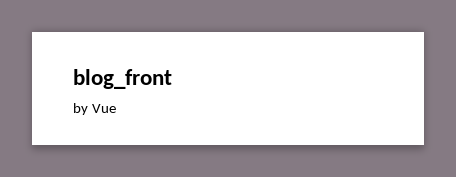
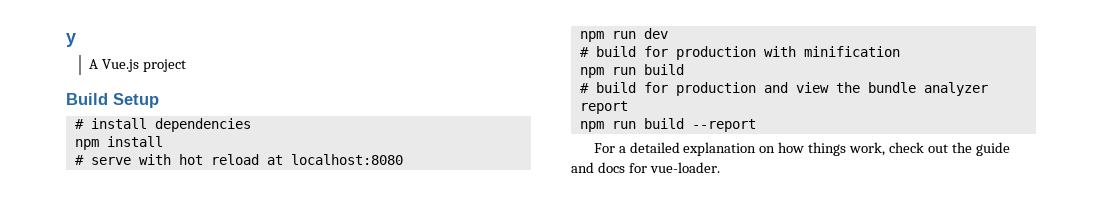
[73,69,172,89] [73,103,116,115] blog_front // by Vue -> [66,33,76,47] [88,59,186,72] [66,93,159,108] [74,118,251,132] [74,136,163,150] [74,154,403,165] [579,28,668,42] [579,46,900,60] [579,64,684,78] [579,82,988,96] [579,101,628,114] [579,118,756,132] [593,142,1010,156] [571,162,720,173] y // A Vue.js project // Build Setup // # install dependencies // npm install // # serve with hot reload at localhost:8080 // npm run dev // # build for production with minification // npm run build // # build for production and view the bundle analyzer report // npm run build --report // For a detailed explanation on how things work, check out the guide and docs for vue-loader.

